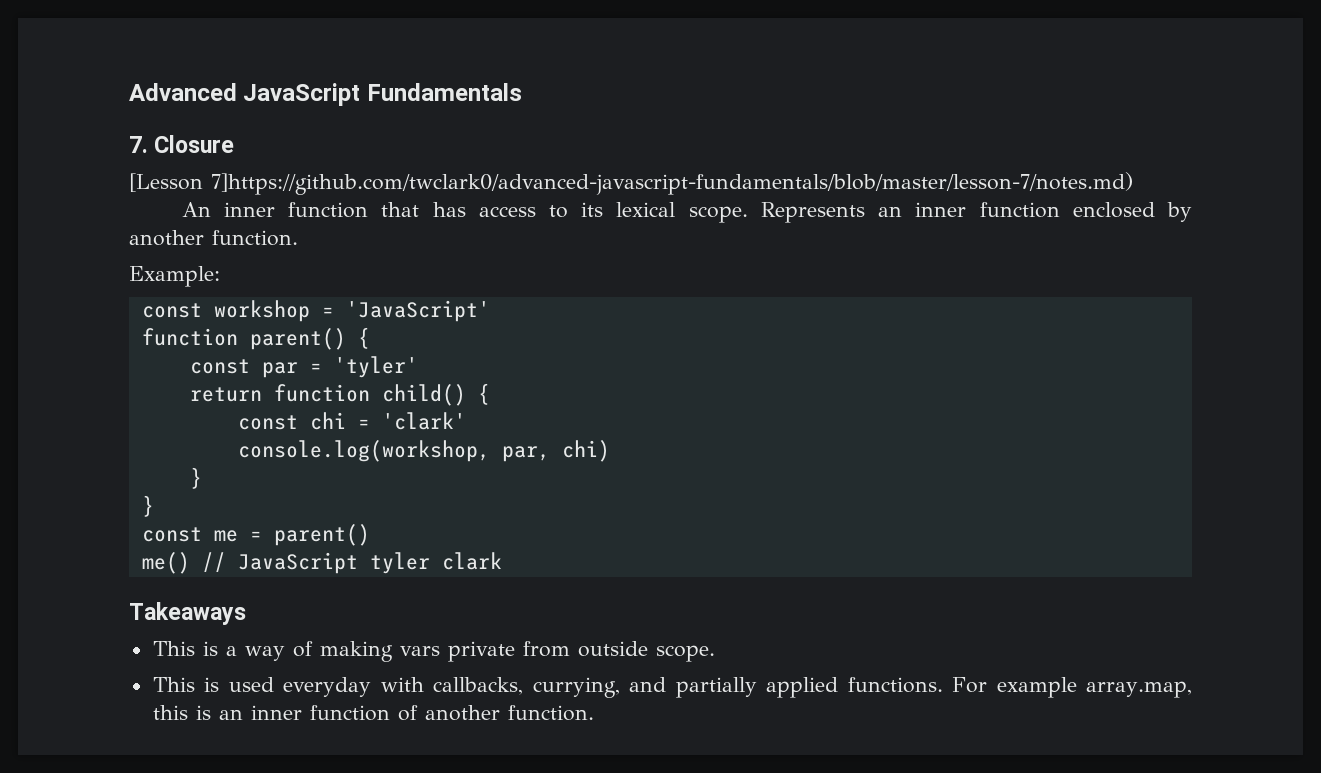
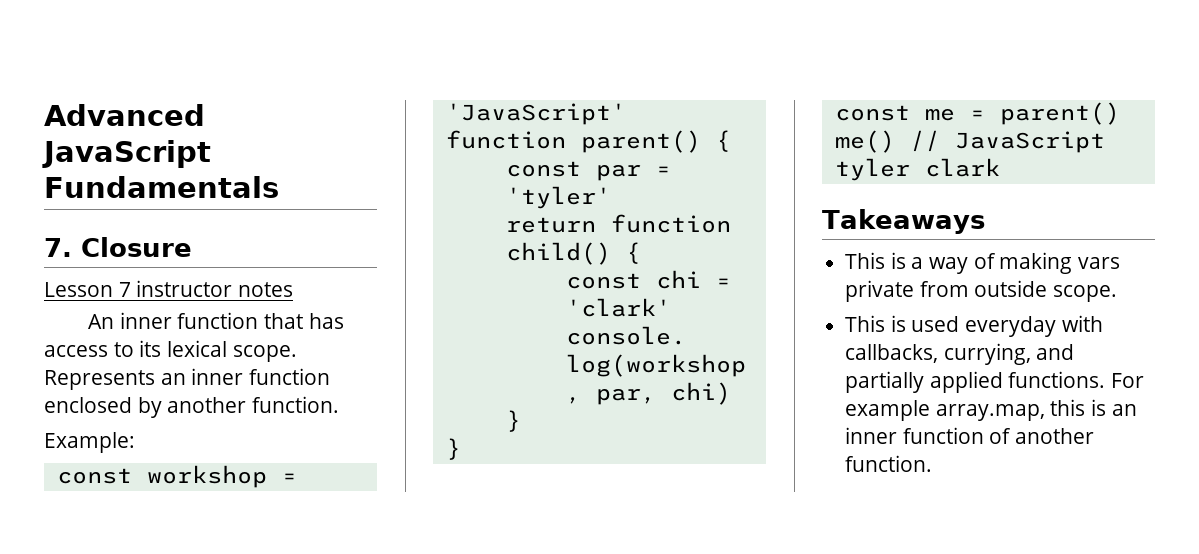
[129,172,1133,195] [Lesson 7]https://github.com/twclark0/advanced-javascript-fundamentals/blob/master/lesson-7/notes.md) -> [44,280,294,297] Lesson 7 instructor notes

